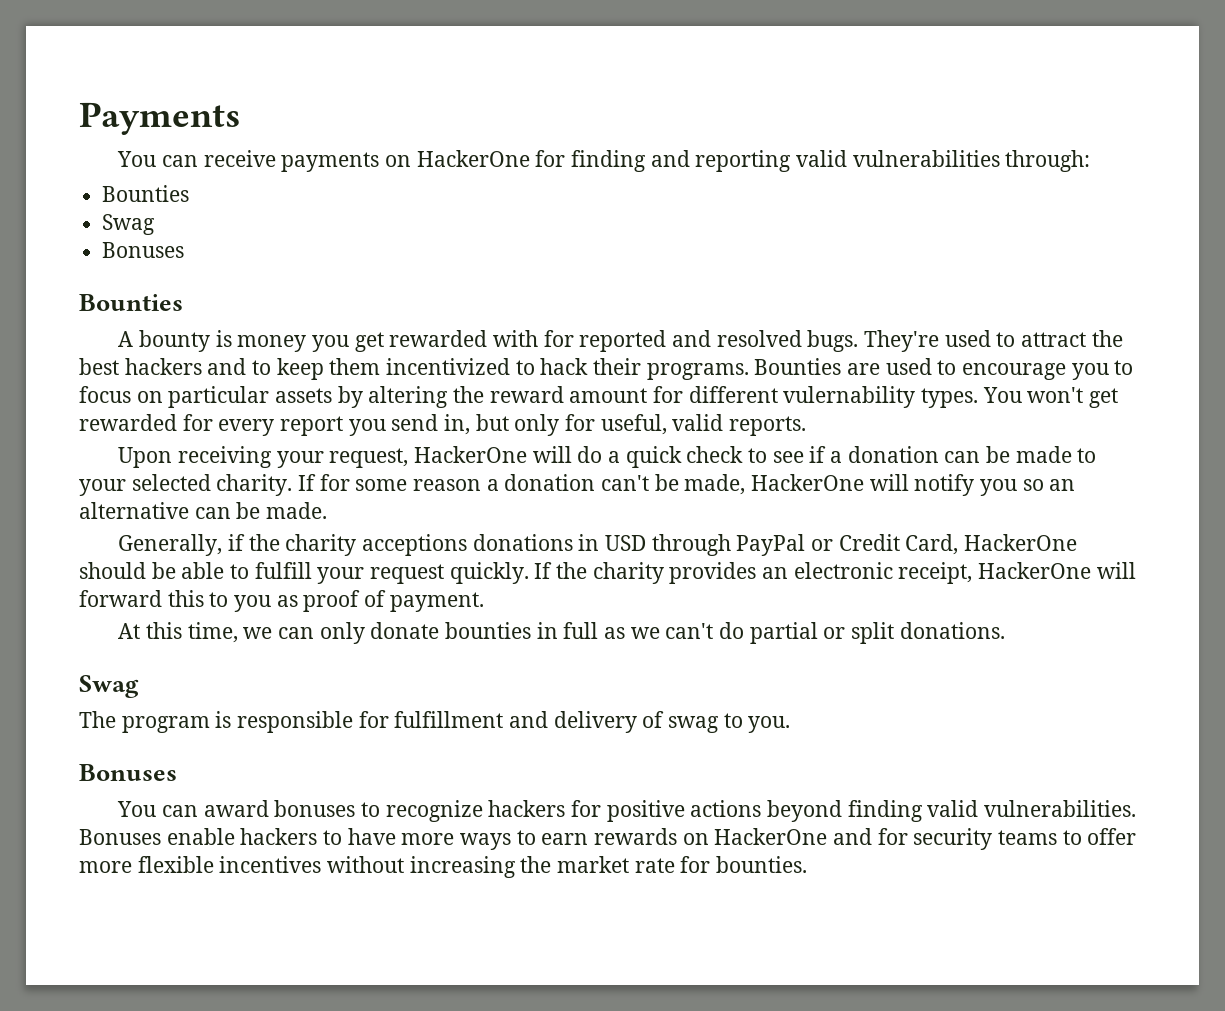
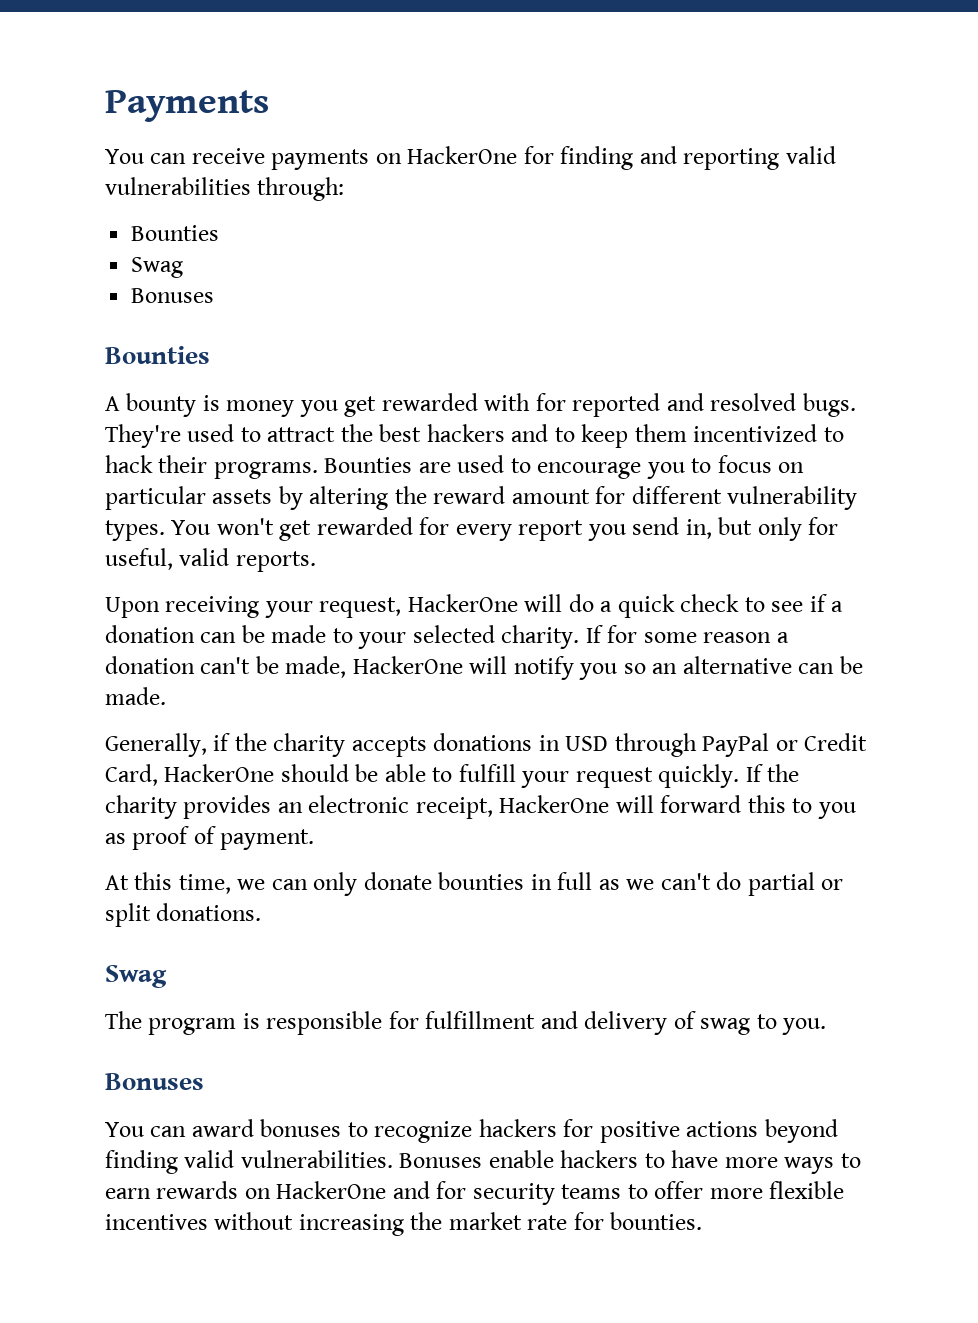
[783,386,916,408] vulernability -> [727,486,858,510] vulnerability
[362,534,468,556] acceptions -> [351,736,427,757] accepts

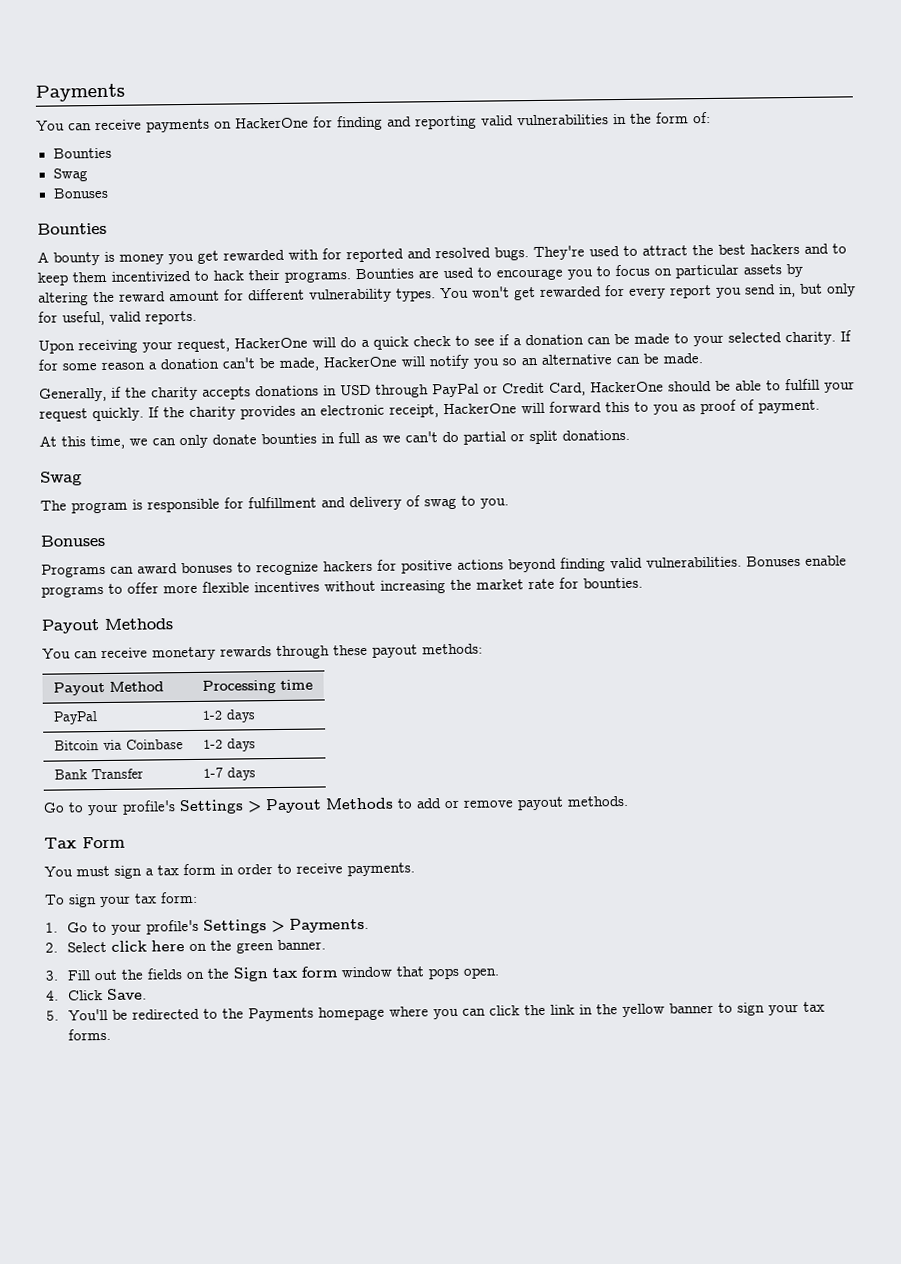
[257,177,345,201] through: -> [613,111,711,125] in the form of:
[105,1122,144,1137] You -> [41,563,106,578] Programs
[560,1150,861,1174] [105,1181,622,1205] hackers to have more ways to earn rewards on HackerOne and for security teams -> [41,585,104,598] programs
(703, 1221) none -> [41,618,173,634] [42,643,483,661] [52,681,164,696] [201,679,313,694] [52,711,98,725] [201,709,256,723] [53,739,183,751] [202,738,256,752] [53,768,144,780] [202,767,256,781] [43,795,629,816] [44,836,125,849] [44,862,415,879] [44,891,198,908] [45,917,369,935] [45,939,326,954] [45,966,499,982] [46,988,147,1001] [46,1001,825,1022] [67,1028,111,1041] // Payout Methods // You can receive monetary rewards through these payout methods: // Payout Method | Processing time // PayPal | 1-2 days // Bitcoin via Coinbase | 1-2 days // Bank Transfer | 1-7 days // Go to your profile's Settings > Payout Methods to add or remove payout methods. // Tax Form // You must sign a tax form in order to receive payments. // To sign your tax form: // 1. Go to your profile's Settings > Payments. // 2. Select click here on the green banner. // 3. Fill out the fields on the Sign tax form window that pops open. // 4. Click Save. // 5. You'll be redirected to the Payments homepage where you can click the link in the yellow banner to sign your tax forms.

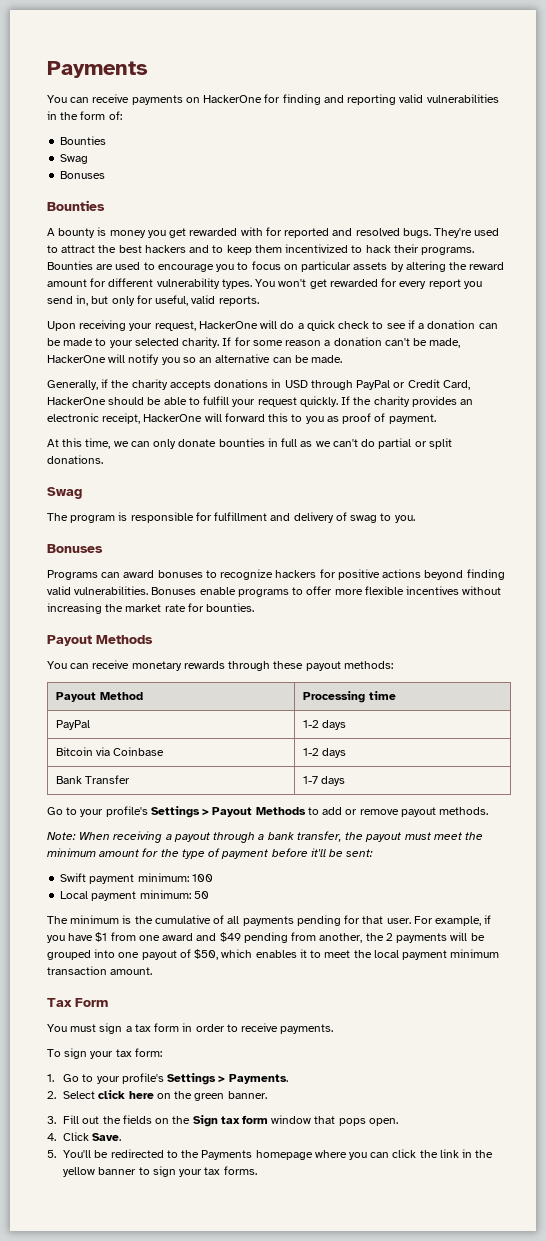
(629, 801) none -> [47,831,484,843] [47,848,374,859] [60,873,213,884] [60,890,209,901] [47,915,492,926] [47,932,485,943] [47,949,500,960] [47,966,153,975] // Note: When receiving a payout through a bank transfer, the payout must meet the minimum amount for the type of payment before it'll be sent: // Swift payment minimum: 100 // Local payment minimum: 50 // The minimum is the cumulative of all payments pending for that user. For example, if you have $1 from one award and $49 pending from another, the 2 payments will be grouped into one payout of $50, which enables it to meet the local payment minimum transaction amount.

